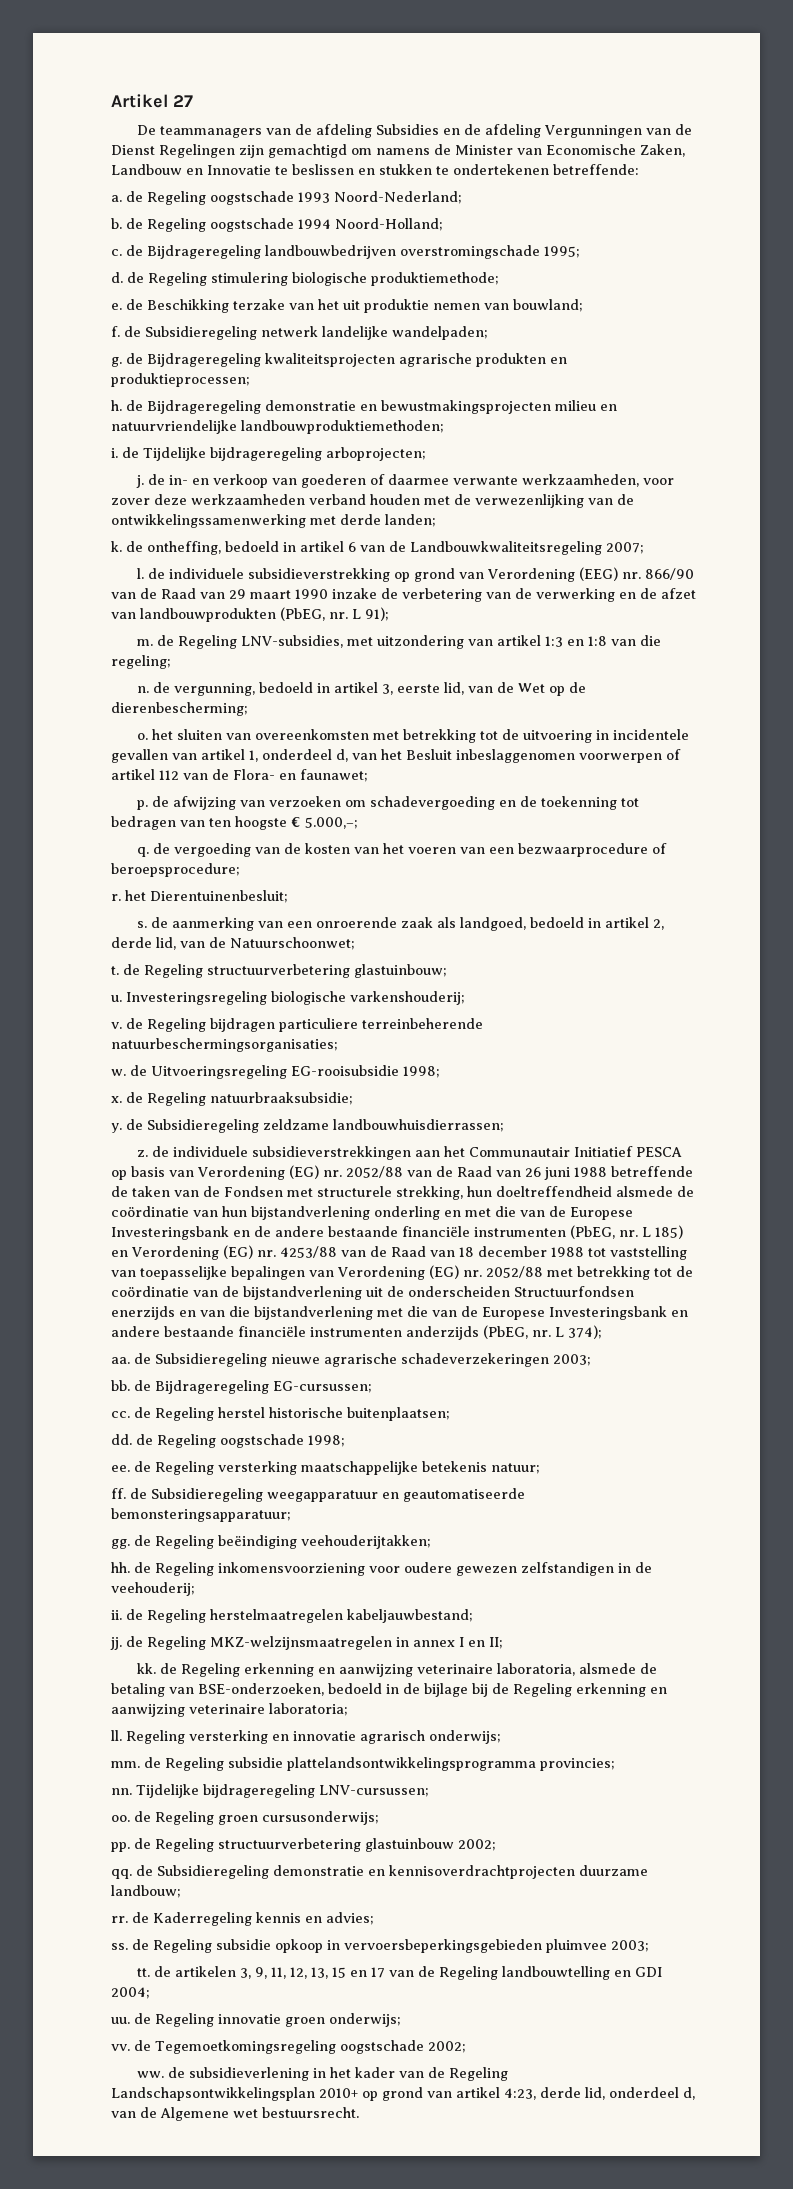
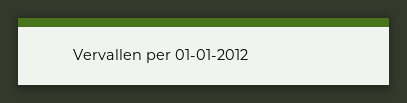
[111,94,193,108] [137,124,693,138] [111,144,685,158] [111,164,639,175] [111,191,462,205] [111,218,443,232] [111,245,580,259] [111,272,499,286] [111,299,583,313] [111,326,488,340] [111,353,567,367] [111,373,250,387] [111,400,617,414] [111,420,444,434] [111,447,426,461] [136,474,675,488] [111,494,634,508] [111,514,436,528] [111,541,644,555] [137,567,695,582] [111,588,696,602] [111,607,389,622] [137,635,662,649] [111,655,171,669] [137,682,587,696] [111,702,248,716] [137,729,690,743] [111,749,681,763] [111,769,368,782] [137,796,640,810] [111,816,358,830] [137,843,668,857] [111,863,240,877] [111,890,288,903] [137,917,665,931] [111,937,355,950] [111,964,447,978] [111,991,465,1005] [111,1018,483,1032] [111,1038,338,1052] [111,1065,440,1079] [111,1092,353,1106] [111,1119,504,1133] [137,1146,683,1160] [111,1165,693,1180] [111,1186,694,1200] [111,1206,633,1220] [111,1225,683,1240] [111,1245,687,1260] [111,1265,693,1280] [111,1286,634,1300] [111,1306,688,1320] [111,1325,602,1340] [111,1353,591,1367] [111,1380,372,1394] [111,1407,450,1421] [111,1434,345,1448] [111,1461,540,1475] [111,1488,525,1502] [111,1508,291,1522] [111,1535,431,1549] [111,1562,652,1576] [111,1582,195,1596] [111,1609,473,1623] [110,1636,503,1650] [137,1663,658,1677] [111,1683,667,1697] [111,1703,348,1717] [111,1730,501,1744] [111,1757,615,1771] [111,1784,429,1798] [111,1811,379,1825] [111,1838,496,1852] [111,1865,648,1879] [111,1885,181,1898] [111,1912,374,1926] [111,1939,649,1953] [137,1966,663,1980] [111,1987,150,1999] [111,2013,401,2027] [111,2040,466,2054] [137,2067,509,2081] [111,2087,695,2101] [111,2107,359,2121] Artikel 27 // De teammanagers van de afdeling Subsidies en de afdeling Vergunningen van de Dienst Regelingen zijn gemachtigd om namens de Minister van Economische Zaken, Landbouw en Innovatie te beslissen en stukken te ondertekenen betreffende: // a. de Regeling oogstschade 1993 Noord-Nederland; // b. de Regeling oogstschade 1994 Noord-Holland; // c. de Bijdrageregeling landbouwbedrijven overstromingschade 1995; // d. de Regeling stimulering biologische produktiemethode; // e. de Beschikking terzake van het uit produktie nemen van bouwland; // f. de Subsidieregeling netwerk landelijke wandelpaden; // g. de Bijdrageregeling kwaliteitsprojecten agrarische produkten en produktieprocessen; // h. de Bijdrageregeling demonstratie en bewustmakingsprojecten milieu en natuurvriendelijke landbouwproduktiemethoden; // i. de Tijdelijke bijdrageregeling arboprojecten; // j. de in- en verkoop van goederen of daarmee verwante werkzaamheden, voor zover deze werkzaamheden verband houden met de verwezenlijking van de ontwikkelingssamenwerking met derde landen; // k. de ontheffing, bedoeld in artikel 6 van de Landbouwkwaliteitsregeling 2007; // l. de individuele subsidieverstrekking op grond van Verordening (EEG) nr. 866/90 van de Raad van 29 maart 1990 inzake de verbetering van de verwerking en de afzet van landbouwprodukten (PbEG, nr. L 91); // m. de Regeling LNV-subsidies, met uitzondering van artikel 1:3 en 1:8 van die regeling; // n. de vergunning, bedoeld in artikel 3, eerste lid, van de Wet op de dierenbescherming; // o. het sluiten van overeenkomsten met betrekking tot de uitvoering in incidentele gevallen van artikel 1, onderdeel d, van het Besluit inbeslaggenomen voorwerpen of artikel 112 van de Flora- en faunawet; // p. de afwijzing van verzoeken om schadevergoeding en de toekenning tot bedragen van ten hoogste € 5.000,–; // q. de vergoeding van de kosten van het voeren van een bezwaarprocedure of beroepsprocedure; // r. het Dierentuinenbesluit; // s. de aanmerking van een onroerende zaak als landgoed, bedoeld in artikel 2, derde lid, van de Natuurschoonwet; // t. de Regeling structuurverbetering glastuinbouw; // u. Investeringsregeling biologische varkenshouderij; // v. de Regeling bijdragen particuliere terreinbeherende natuurbeschermingsorganisaties; // w. de Uitvoeringsregeling EG-rooisubsidie 1998; // x. de Regeling natuurbraaksubsidie; // y. de Subsidieregeling zeldzame landbouwhuisdierrassen; // z. de individuele subsidieverstrekkingen aan het Communautair Initiatief PESCA op basis van Verordening (EG) nr. 2052/88 van de Raad van 26 juni 1988 betreffende de taken van de Fondsen met structurele strekking, hun doeltreffendheid alsmede de coördinatie van hun bijstandverlening onderling en met die van de Europese Investeringsbank en de andere bestaande financiële instrumenten (PbEG, nr. L 185) en Verordening (EG) nr. 4253/88 van de Raad van 18 december 1988 tot vaststelling van toepasselijke bepalingen van Verordening (EG) nr. 2052/88 met betrekking tot de coördinatie van de bijstandverlening uit de onderscheiden Structuurfondsen enerzijds en van die bijstandverlening met die van de Europese Investeringsbank en andere bestaande financiële instrumenten anderzijds (PbEG, nr. L 374); // aa. de Subsidieregeling nieuwe agrarische schadeverzekeringen 2003; // bb. de Bijdrageregeling EG-cursussen; // cc. de Regeling herstel historische buitenplaatsen; // dd. de Regeling oogstschade 1998; // ee. de Regeling versterking maatschappelijke betekenis natuur; // ff. de Subsidieregeling weegapparatuur en geautomatiseerde bemonsteringsapparatuur; // gg. de Regeling beëindiging veehouderijtakken; // hh. de Regeling inkomensvoorziening voor oudere gewezen zelfstandigen in de veehouderij; // ii. de Regeling herstelmaatregelen kabeljauwbestand; // jj. de Regeling MKZ-welzijnsmaatregelen in annex I en II; // kk. de Regeling erkenning en aanwijzing veterinaire laboratoria, alsmede de betaling van BSE-onderzoeken, bedoeld in de bijlage bij de Regeling erkenning en aanwijzing veterinaire laboratoria; // ll. Regeling versterking en innovatie agrarisch onderwijs; // mm. de Regeling subsidie plattelandsontwikkelingsprogramma provincies; // nn. Tijdelijke bijdrageregeling LNV-cursussen; // oo. de Regeling groen cursusonderwijs; // pp. de Regeling structuurverbetering glastuinbouw 2002; // qq. de Subsidieregeling demonstratie en kennisoverdrachtprojecten duurzame landbouw; // rr. de Kaderregeling kennis en advies; // ss. de Regeling subsidie opkoop in vervoersbeperkingsgebieden pluimvee 2003; // tt. de artikelen 3, 9, 11, 12, 13, 15 en 17 van de Regeling landbouwtelling en GDI 2004; // uu. de Regeling innovatie groen onderwijs; // vv. de Tegemoetkomingsregeling oogstschade 2002; // ww. de subsidieverlening in het kader van de Regeling Landschapsontwikkelingsplan 2010+ op grond van artikel 4:23, derde lid, onderdeel d, van de Algemene wet bestuursrecht. -> [73,49,248,63] Vervallen per 01-01-2012

